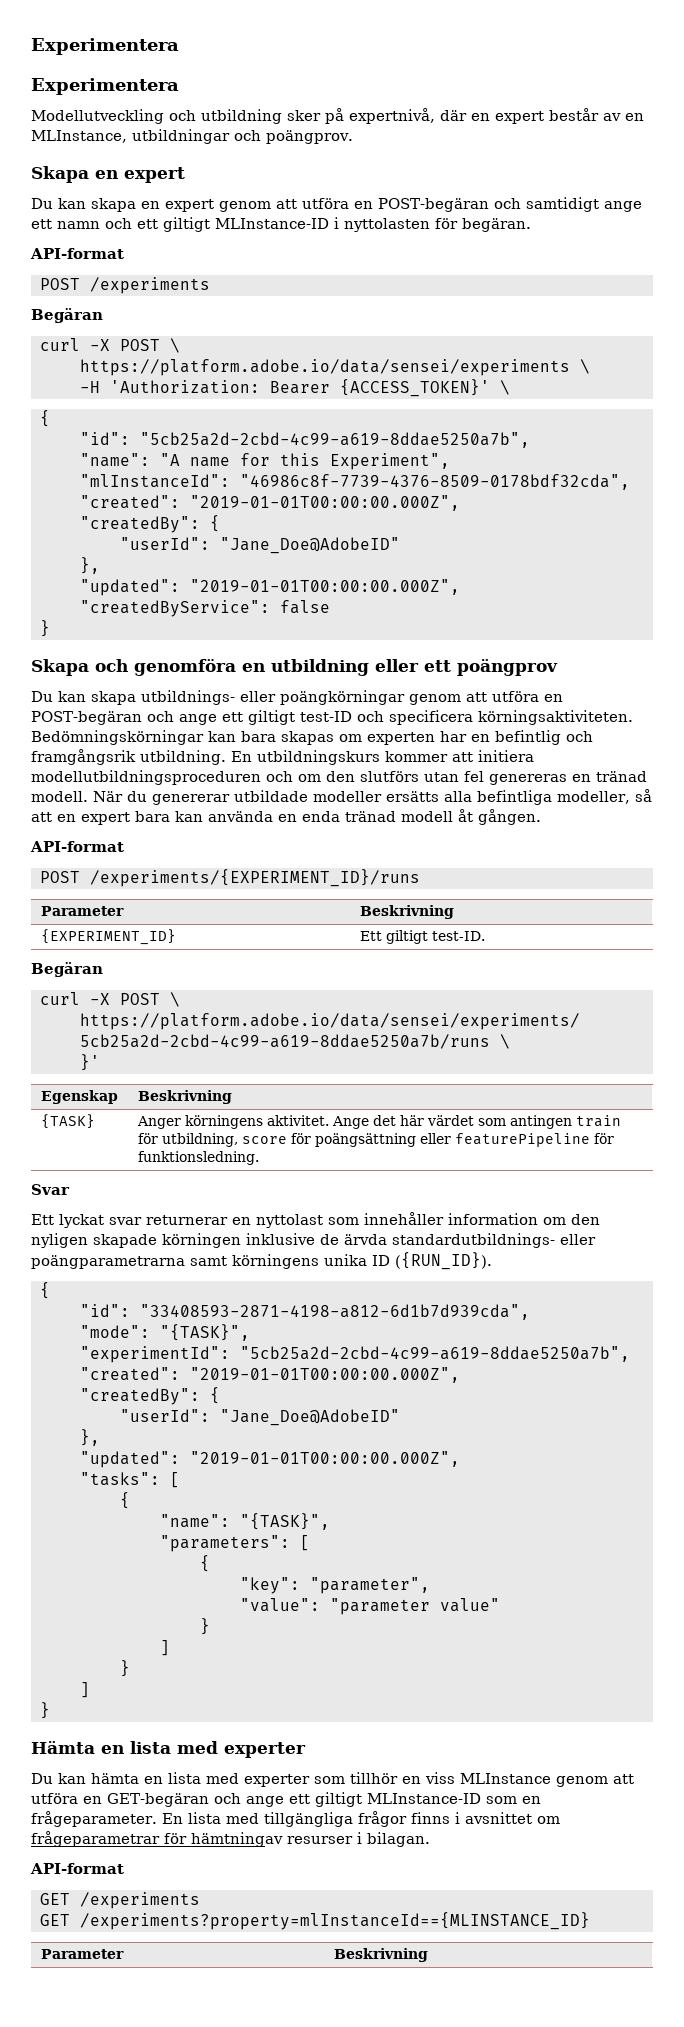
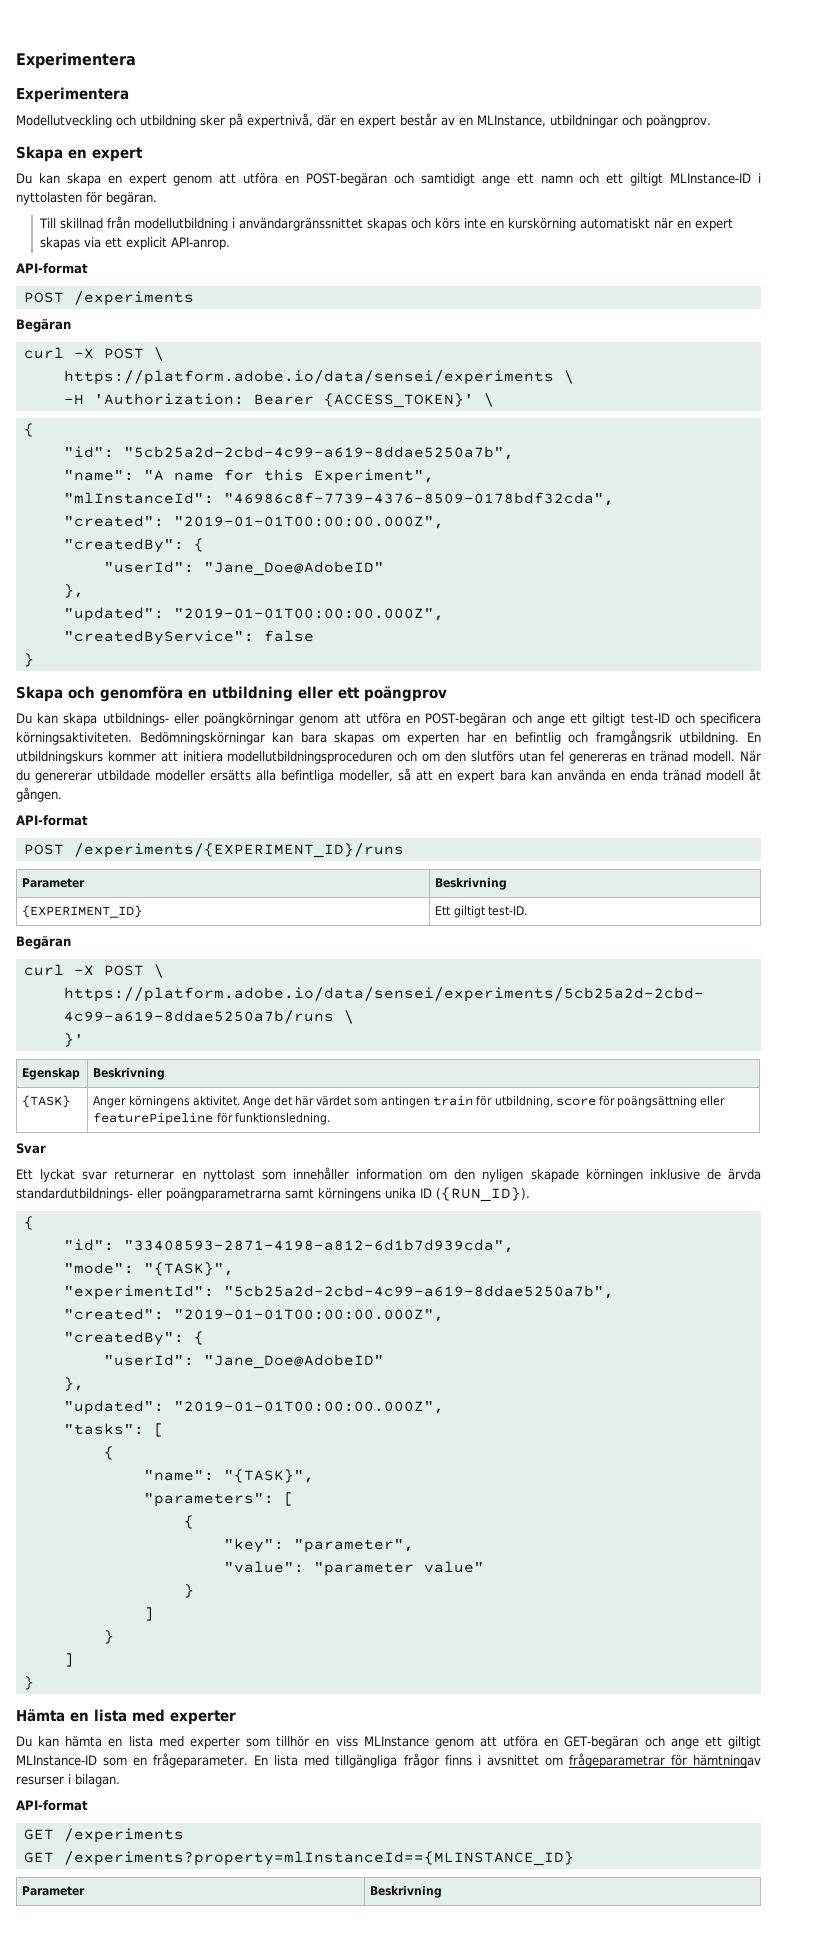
(531, 225) none -> [39,216,734,231] [40,237,231,250] // Till skillnad från modellutbildning i användargränssnittet skapas och körs inte en kurskörning automatiskt när en expert skapas via ett explicit API-anrop.

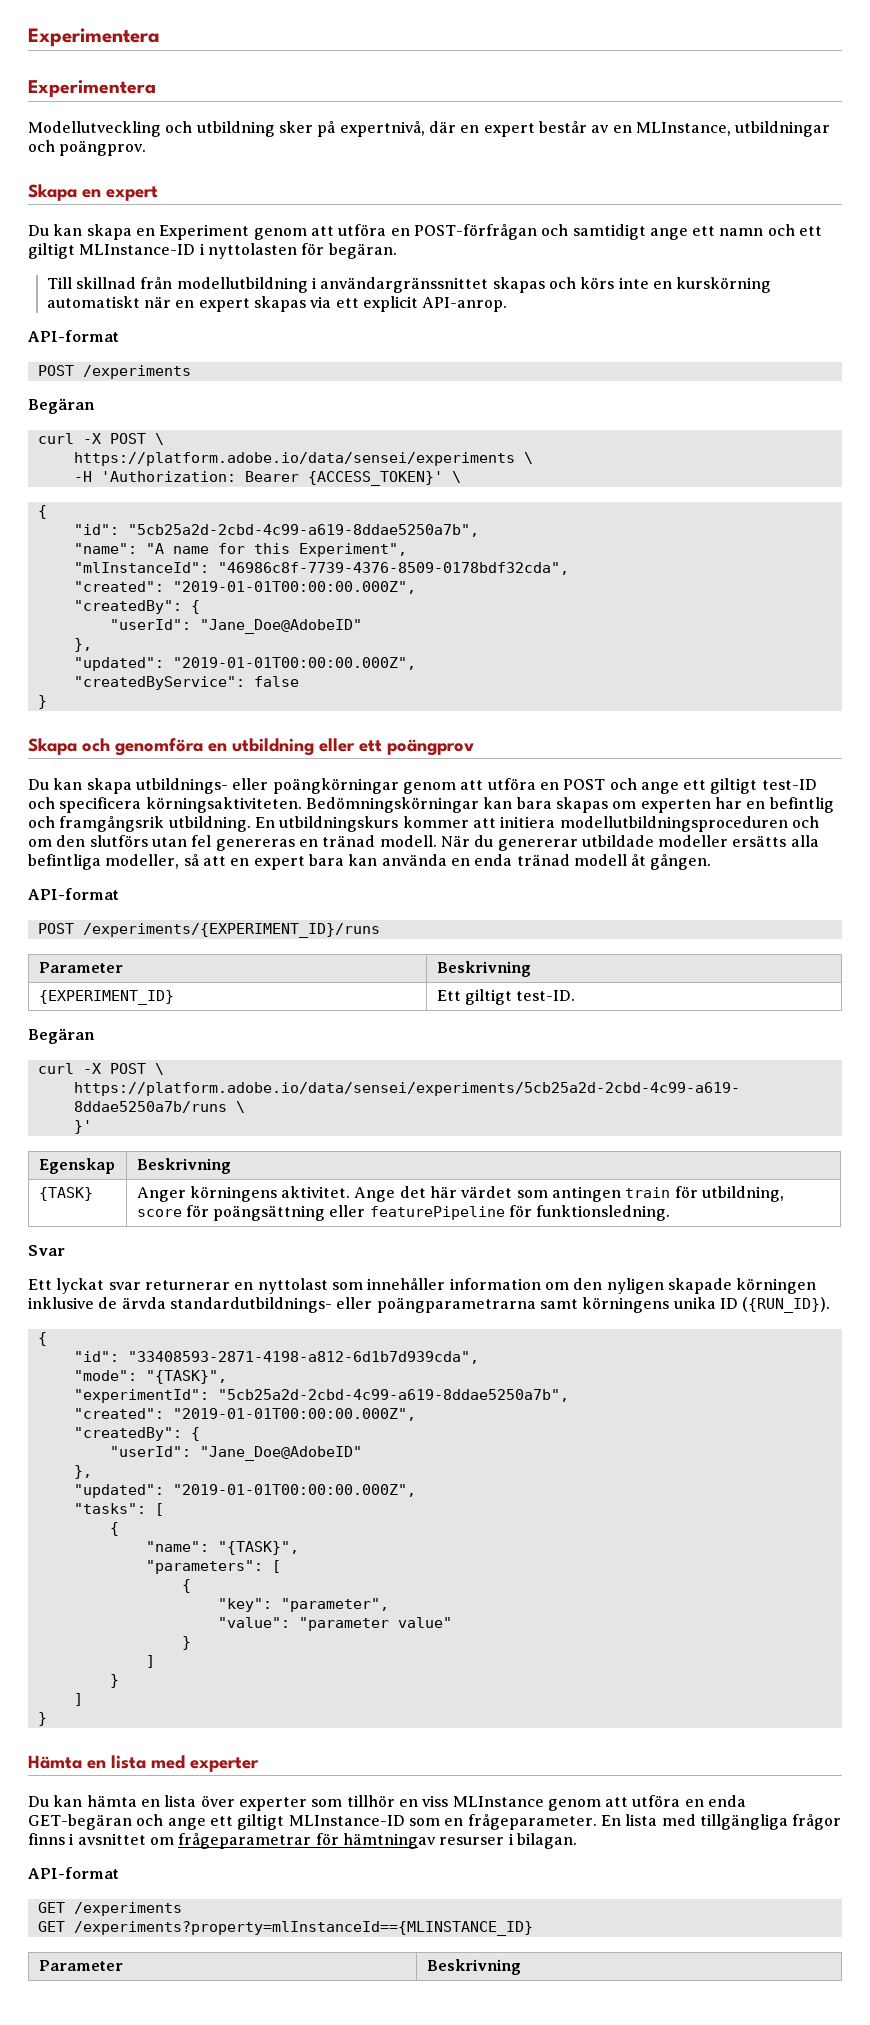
[128,173,388,186] expert genom att utföra en POST-begäran -> [159,224,537,240] Experiment genom att utföra en POST-förfrågan
[425,713,507,726] POST-begäran -> [563,779,606,790] POST
[158,1736,184,1747] med -> [200,1796,235,1807] över
(559, 1742) none -> [708,1795,747,1807] enda

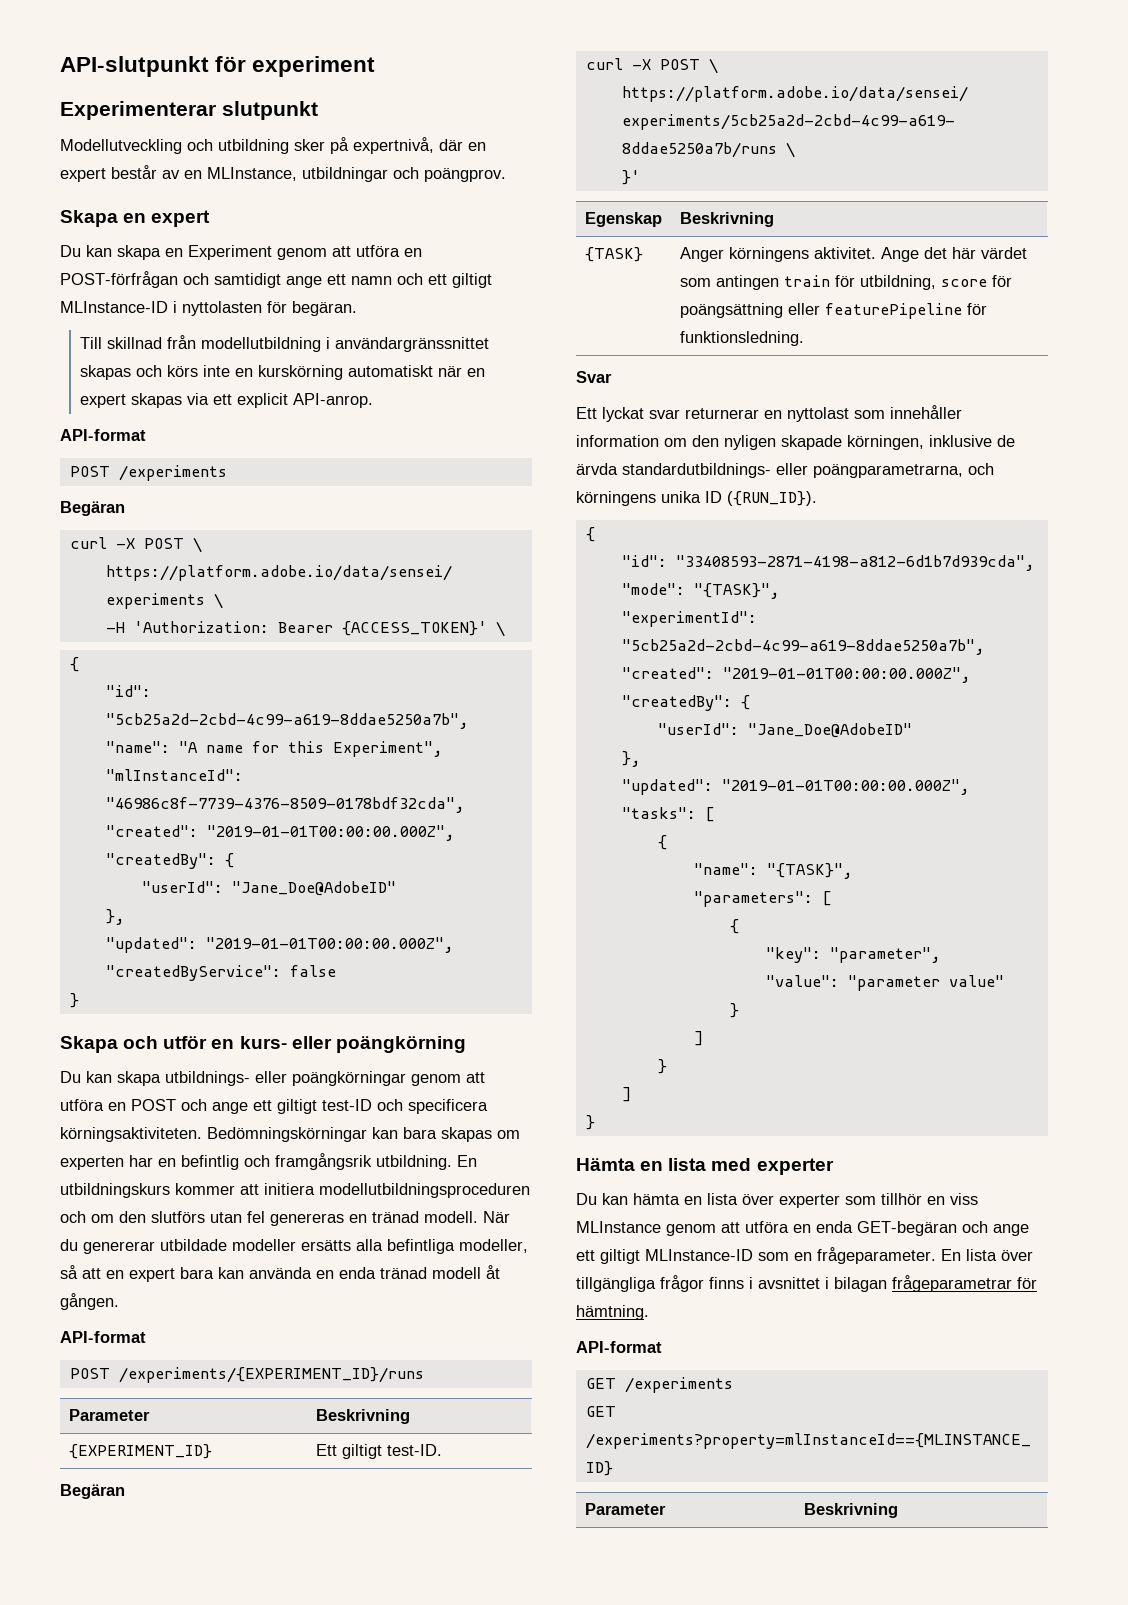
[28,28,160,47] [28,80,156,98] Experimentera // Experimentera -> [60,56,376,77] [60,101,318,120] API-slutpunkt för experiment // Experimenterar slutpunkt
[115,738,474,756] genomföra en utbildning eller ett poängprov -> [163,1036,466,1053] utför en kurs- eller poängkörning
[736,1278,817,1294] körningen -> [847,435,924,450] körningen,
[376,1297,578,1313] poängparametrarna samt -> [813,463,994,478] poängparametrarna, och
[661,1814,696,1826] med -> [1001,1250,1033,1261] över
[149,1833,577,1849] om frågeparametrar för hämtningav resurser i bilagan. -> [825,1275,1037,1292] [576,1305,649,1320] i bilagan frågeparametrar för hämtning.

